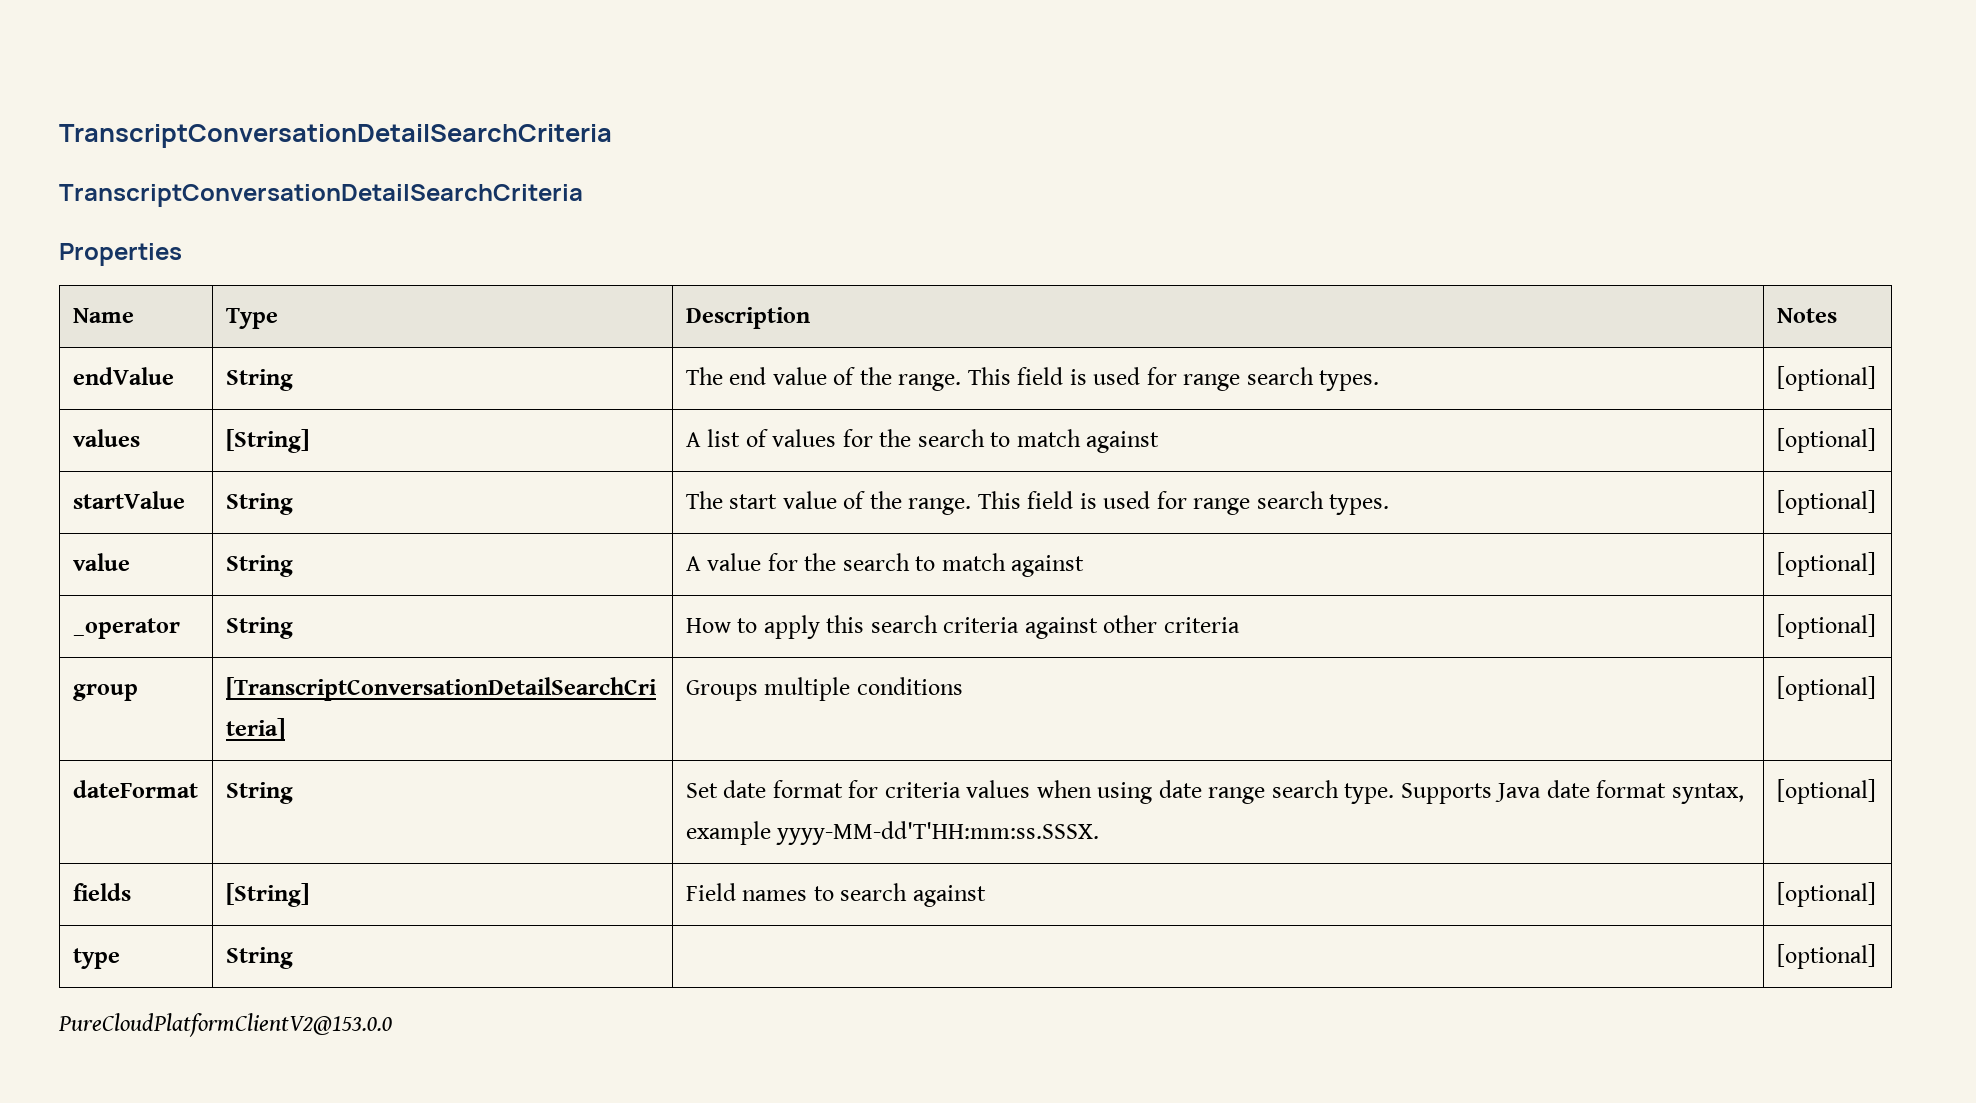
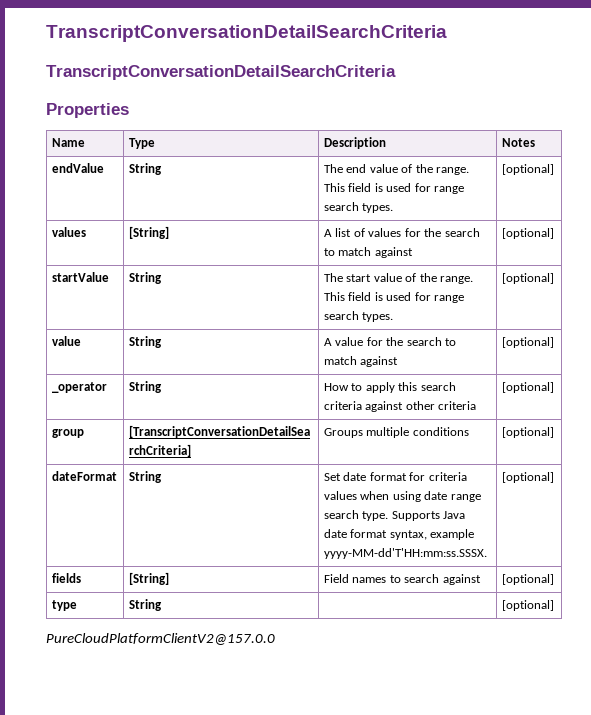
[58,1013,392,1037] PureCloudPlatformClientV2@153.0.0 -> [46,633,275,645] PureCloudPlatformClientV2@157.0.0

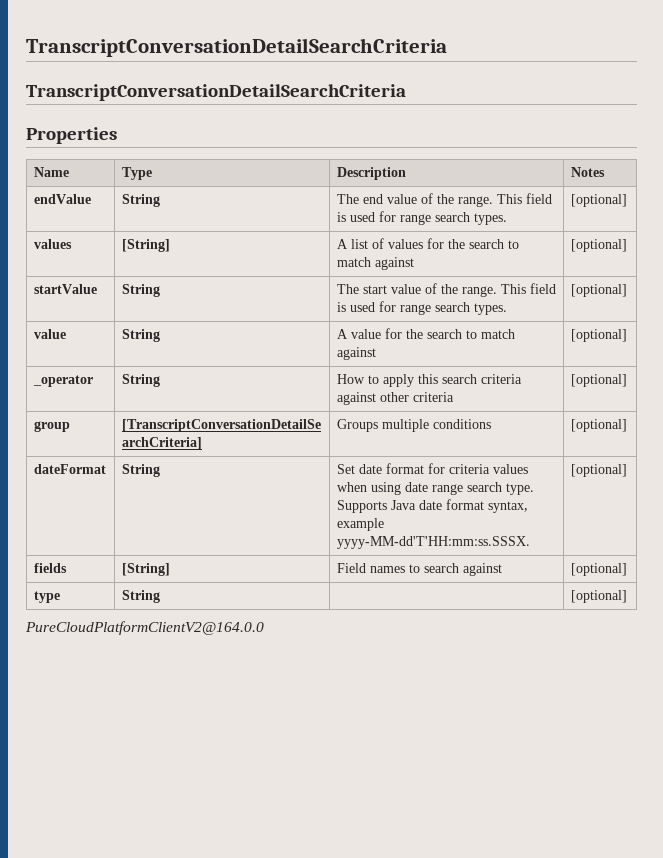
[46,633,275,645] PureCloudPlatformClientV2@157.0.0 -> [25,621,264,635] PureCloudPlatformClientV2@164.0.0

